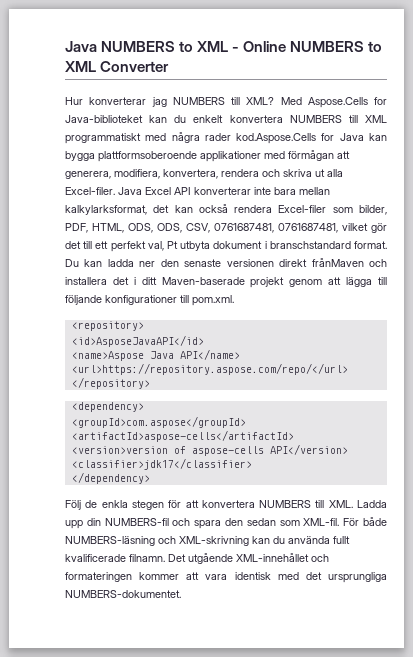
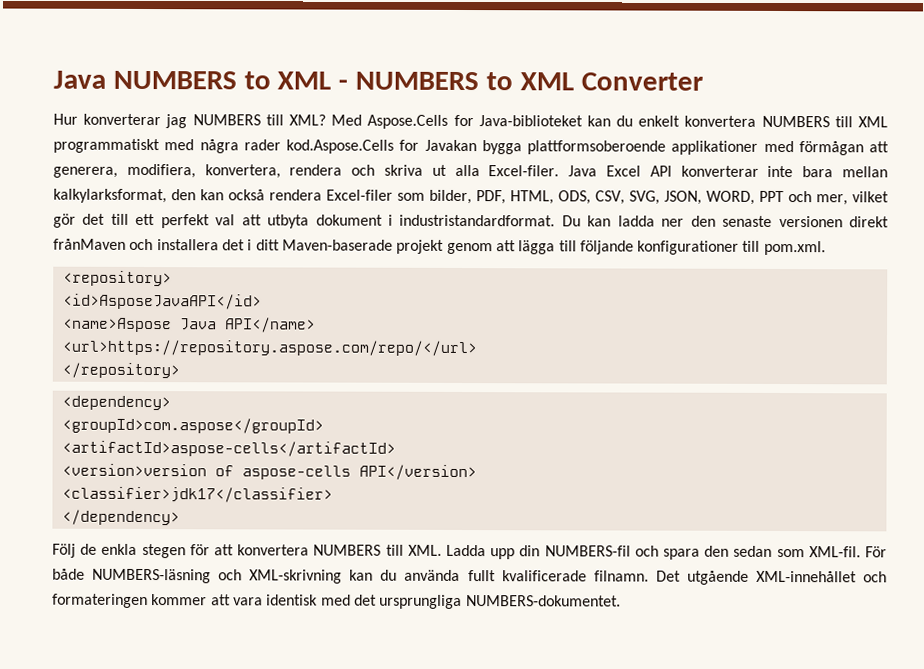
[243,41,287,52] Online -> (349, 84) none
[339,133,387,141] Java kan -> [424,139,477,152] Javakan
[153,205,170,213] det -> [171,189,196,201] den
[157,223,338,233] ODS, CSV, 0761687481, 0761687481, -> [595,190,848,206] CSV, SVG, JSON, WORD, PPT och mer,
[147,241,178,251] val, Pt -> [215,214,262,226] val att
[269,241,387,249] branschstandard format. -> [399,214,556,227] industristandardformat.

